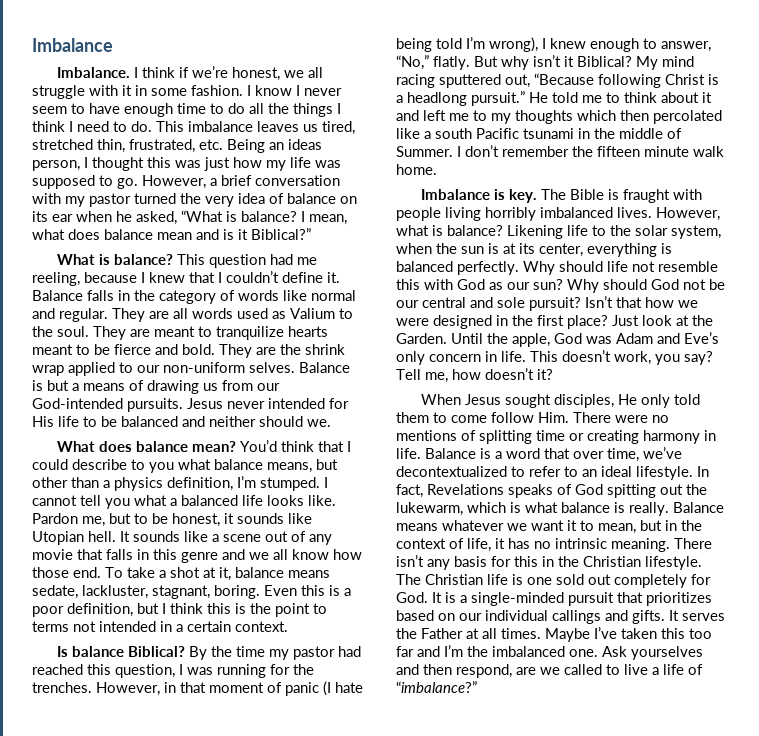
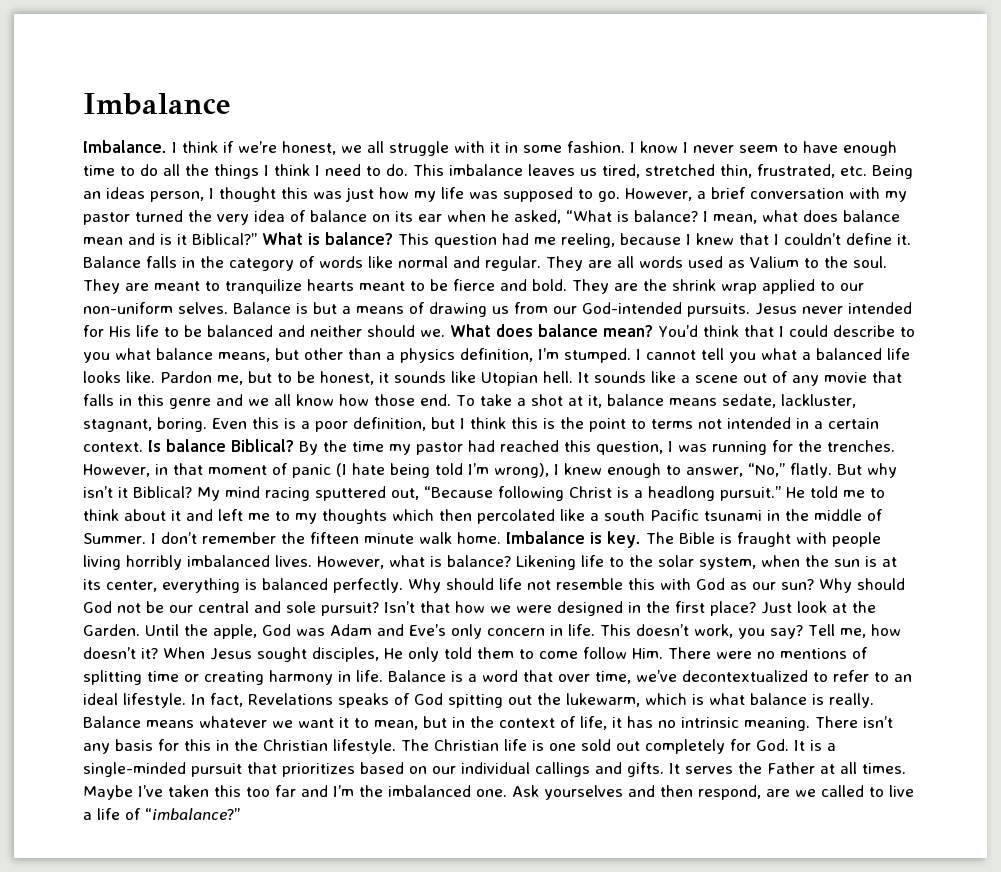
(311, 234) // -> (257, 239) none
(331, 423) // -> (445, 333) none
(288, 626) // -> (143, 447) none
(437, 169) // -> (501, 538) none
(553, 374) // -> (158, 653) none

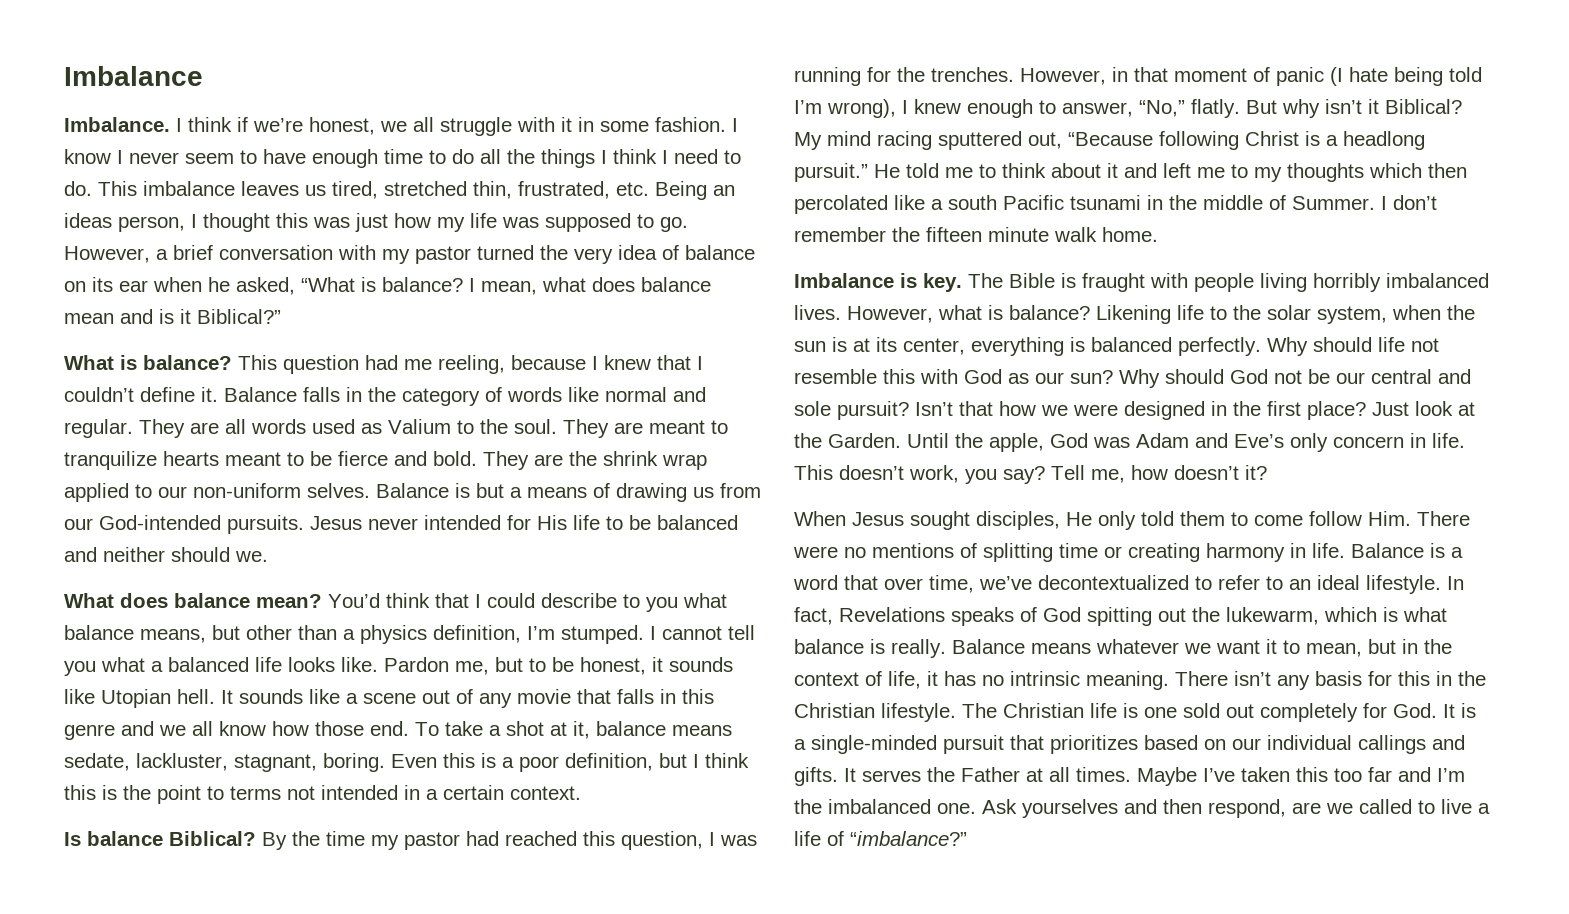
(257, 239) none -> (281, 316) //
(445, 333) none -> (268, 556) //
(143, 447) none -> (581, 793) //
(501, 538) none -> (1158, 234) //
(158, 653) none -> (1267, 472) //

